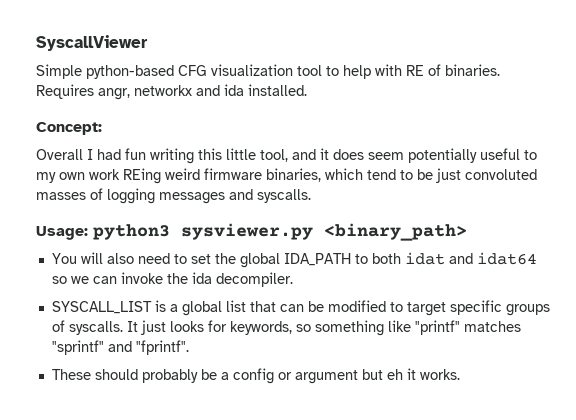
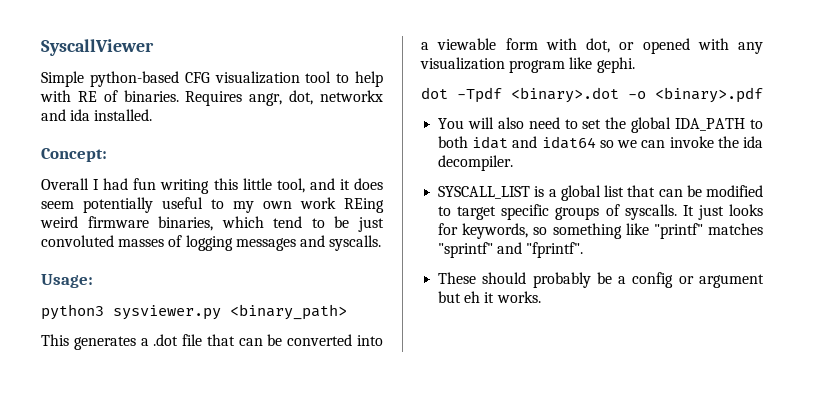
(130, 94) none -> [289,90,314,105] dot,
(88, 233) none -> (93, 281) //
(467, 232) none -> [41,334,383,350] [421,38,763,54] [420,57,635,73] [421,87,763,103] // This generates a .dot file that can be converted into a viewable form with dot, or opened with any visualization program like gephi. // dot -Tpdf <binary>.dot -o <binary>.pdf

